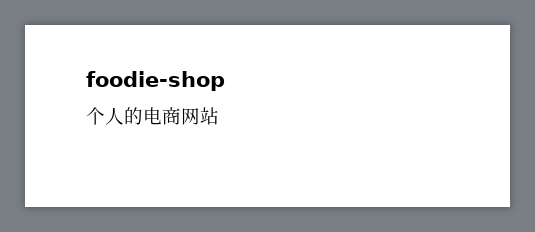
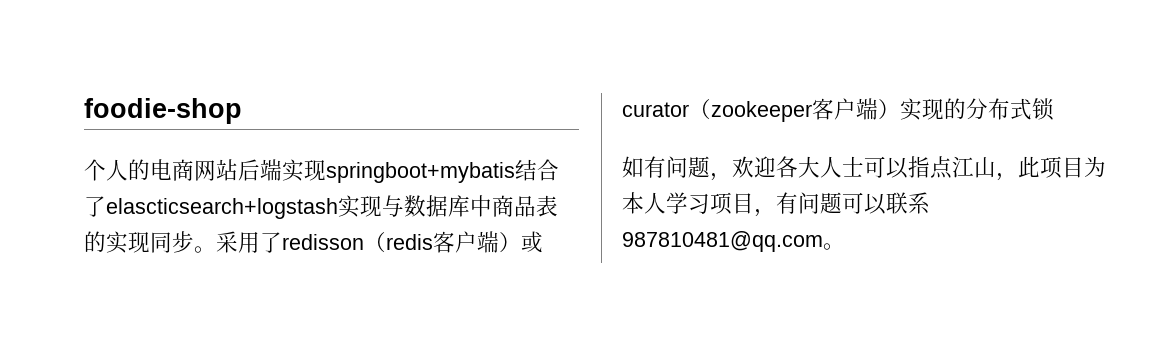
(219, 116) none -> [238,159,559,183] [84,195,558,219] [84,231,543,254] [622,98,1054,122] [622,156,1106,181] [622,192,930,217] [622,231,845,252] 后端实现springboot+mybatis结合了elascticsearch+logstash实现与数据库中商品表的实现同步。采用了redisson（redis客户端）或curator（zookeeper客户端）实现的分布式锁 // 如有问题，欢迎各大人士可以指点江山，此项目为本人学习项目，有问题可以联系987810481@qq.com。

